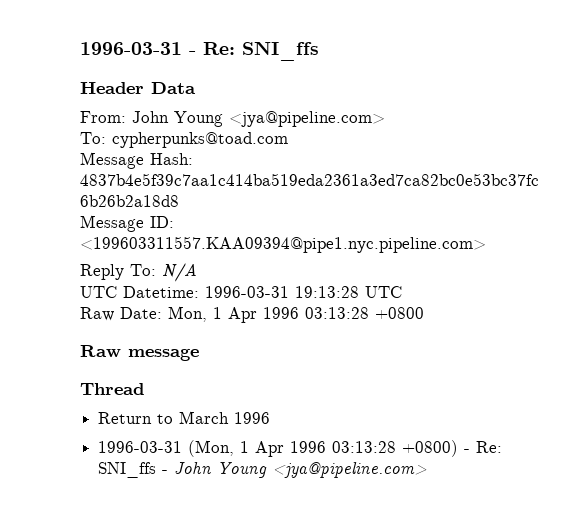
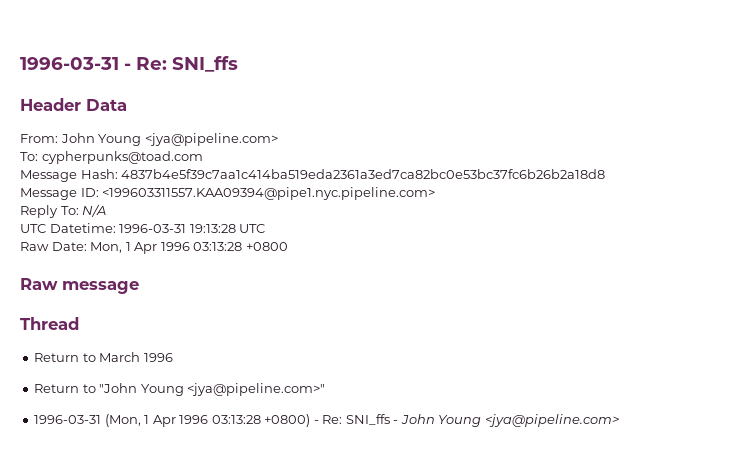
(271, 418) none -> [34,383,326,396] // Return to "John Young <jya@pipeline.com>"

